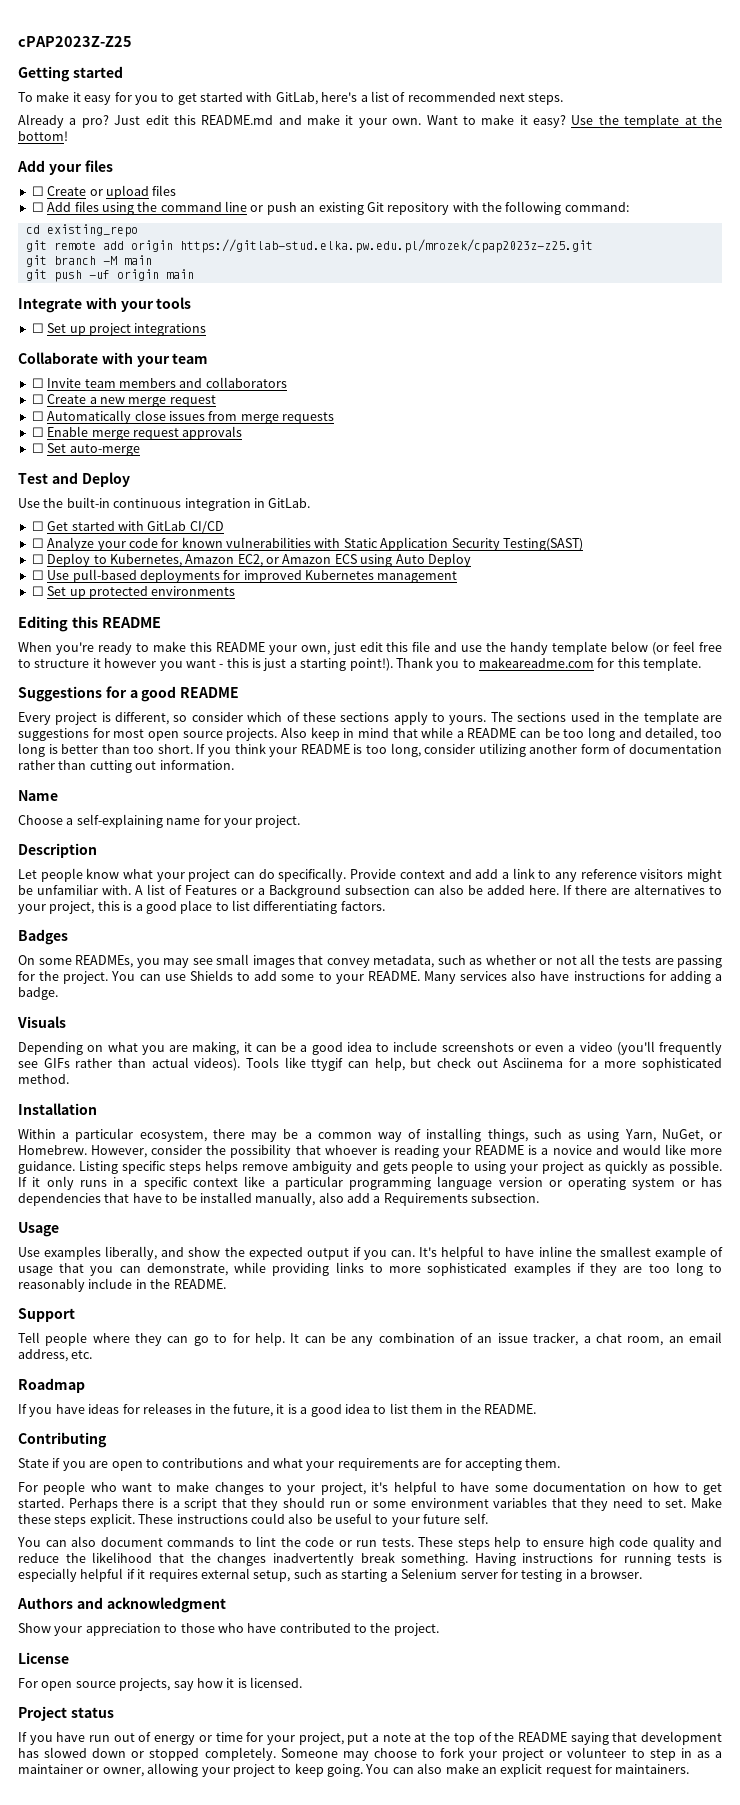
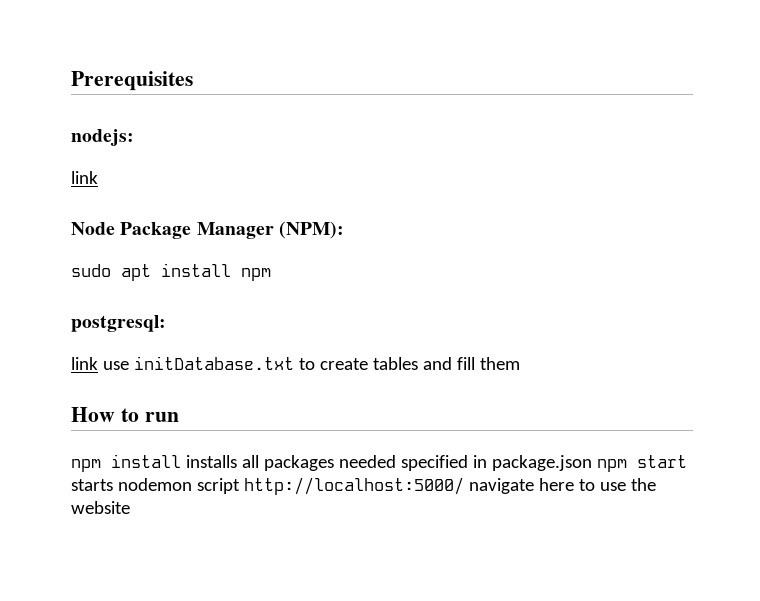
[18,36,132,47] [18,66,123,82] [18,91,564,105] [18,114,723,128] [18,131,68,141] [17,160,113,175] [31,185,177,199] [31,201,629,215] [25,224,138,237] [25,239,593,253] [25,255,152,267] [25,269,194,282] [18,297,192,313] [31,323,207,336] [18,352,209,367] [31,377,287,388] [31,394,216,407] [31,410,334,424] [31,426,243,440] [31,443,140,456] [18,472,130,487] [18,497,311,511] [31,521,224,534] [31,537,583,551] [31,553,471,567] [31,569,458,583] [31,586,236,599] [18,616,161,632] [18,641,723,655] [18,657,702,671] [18,686,240,702] [18,711,722,725] [18,727,722,741] [18,743,722,757] [18,760,234,773] [18,790,58,801] [18,814,301,828] [18,843,97,858] [18,868,723,882] [18,884,722,898] [18,900,385,914] [18,929,68,945] [18,954,722,968] [18,970,722,984] [18,987,58,1000] [17,1016,66,1028] [18,1041,722,1055] [18,1057,722,1071] [18,1074,69,1084] [18,1103,97,1115] [18,1128,722,1142] [18,1144,723,1158] [18,1160,723,1174] [18,1176,723,1190] [18,1192,540,1206] [18,1222,59,1237] [18,1246,723,1260] [18,1262,723,1276] [18,1278,226,1292] [18,1308,75,1322] [18,1332,723,1346] [18,1349,93,1362] [18,1378,85,1393] [18,1403,537,1417] [18,1432,107,1448] [18,1458,561,1471] [18,1481,723,1495] [18,1497,723,1511] [18,1513,488,1527] [17,1536,722,1550] [18,1552,722,1566] [18,1568,643,1582] [17,1597,226,1613] [18,1623,439,1636] [18,1652,69,1664] [18,1677,302,1691] [18,1706,114,1721] [18,1731,722,1745] [18,1747,722,1761] [18,1763,690,1777] cPAP2023Z-Z25 // Getting started // To make it easy for you to get started with GitLab, here's a list of recommended next steps. // Already a pro? Just edit this README.md and make it your own. Want to make it easy? Use the template at the bottom! // Add your files // ☐ Create or upload files // ☐ Add files using the command line or push an existing Git repository with the following command: // cd existing_repo // git remote add origin https://gitlab-stud.elka.pw.edu.pl/mrozek/cpap2023z-z25.git // git branch -M main // git push -uf origin main // Integrate with your tools // ☐ Set up project integrations // Collaborate with your team // ☐ Invite team members and collaborators // ☐ Create a new merge request // ☐ Automatically close issues from merge requests // ☐ Enable merge request approvals // ☐ Set auto-merge // Test and Deploy // Use the built-in continuous integration in GitLab. // ☐ Get started with GitLab CI/CD // ☐ Analyze your code for known vulnerabilities with Static Application Security Testing(SAST) // ☐ Deploy to Kubernetes, Amazon EC2, or Amazon ECS using Auto Deploy // ☐ Use pull-based deployments for improved Kubernetes management // ☐ Set up protected environments // Editing this README // When you're ready to make this README your own, just edit this file and use the handy template below (or feel free to structure it however you want - this is just a starting point!). Thank you to makeareadme.com for this template. // Suggestions for a good README // Every project is different, so consider which of these sections apply to yours. The sections used in the template are suggestions for most open source projects. Also keep in mind that while a README can be too long and detailed, too long is better than too short. If you think your README is too long, consider utilizing another form of documentation rather than cutting out information. // Name // Choose a self-explaining name for your project. // Description // Let people know what your project can do specifically. Provide context and add a link to any reference visitors might be unfamiliar with. A list of Features or a Background subsection can also be added here. If there are alternatives to your project, this is a good place to list differentiating factors. // Badges // On some READMEs, you may see small images that convey metadata, such as whether or not all the tests are passing for the project. You can use Shields to add some to your README. Many services also have instructions for adding a badge. // Visuals // Depending on what you are making, it can be a good idea to include screenshots or even a video (you'll frequently see GIFs rather than actual videos). Tools like ttygif can help, but check out Asciinema for a more sophisticated method. // Installation // Within a particular ecosystem, there may be a common way of installing things, such as using Yarn, NuGet, or Homebrew. However, consider the possibility that whoever is reading your README is a novice and would like more guidance. Listing specific steps helps remove ambiguity and gets people to using your project as quickly as possible. If it only runs in a specific context like a particular programming language version or operating system or has dependencies that have to be installed manually, also add a Requirements subsection. // Usage // Use examples liberally, and show the expected output if you can. It's helpful to have inline the smallest example of usage that you can demonstrate, while providing links to more sophisticated examples if they are too long to reasonably include in the README. // Support // Tell people where they can go to for help. It can be any combination of an issue tracker, a chat room, an email address, etc. // Roadmap // If you have ideas for releases in the future, it is a good idea to list them in the README. // Contributing // State if you are open to contributions and what your requirements are for accepting them. // For people who want to make changes to your project, it's helpful to have some documentation on how to get started. Perhaps there is a script that they should run or some environment variables that they need to set. Make these steps explicit. These instructions could also be useful to your future self. // You can also document commands to lint the code or run tests. These steps help to ensure high code quality and reduce the likelihood that the changes inadvertently break something. Having instructions for running tests is especially helpful if it requires external setup, such as starting a Selenium server for testing in a browser. // Authors and acknowledgment // Show your appreciation to those who have contributed to the project. // License // For open source projects, say how it is licensed. // Project status // If you have run out of energy or time for your project, put a note at the top of the README saying that development has slowed down or stopped completely. Someone may choose to fork your project or volunteer to step in as a maintainer or owner, allowing your project to keep going. You can also make an explicit request for maintainers. -> [71,71,193,91] [71,129,134,146] [71,171,98,184] [71,221,344,239] [71,263,271,281] [71,315,166,332] [71,356,520,370] [71,407,179,422] [71,454,687,472] [71,477,656,495] [71,501,130,514] Prerequisites // nodejs: // link // Node Package Manager (NPM): // sudo apt install npm // postgresql: // link use initDatabase.txt to create tables and fill them // How to run // npm install installs all packages needed specified in package.json npm start starts nodemon script http://localhost:5000/ navigate here to use the website

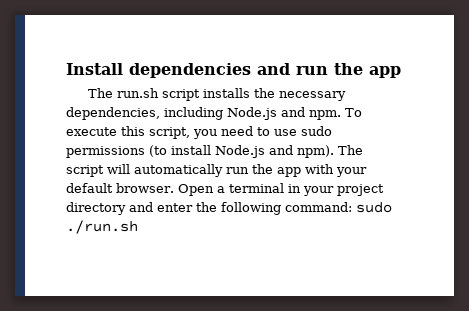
[71,71,193,91] [71,129,134,146] [71,171,98,184] [71,221,344,239] [71,263,271,281] [71,315,166,332] [71,356,520,370] [71,407,179,422] [71,454,687,472] [71,477,656,495] [71,501,130,514] Prerequisites // nodejs: // link // Node Package Manager (NPM): // sudo apt install npm // postgresql: // link use initDatabase.txt to create tables and fill them // How to run // npm install installs all packages needed specified in package.json npm start starts nodemon script http://localhost:5000/ navigate here to use the website -> [66,63,401,78] [88,88,347,101] [66,107,362,120] [66,126,332,139] [66,145,363,158] [66,164,367,177] [66,183,384,196] [66,202,392,215] [66,220,138,234] Install dependencies and run the app // The run.sh script installs the necessary dependencies, including Node.js and npm. To execute this script, you need to use sudo permissions (to install Node.js and npm). The script will automatically run the app with your default browser. Open a terminal in your project directory and enter the following command: sudo ./run.sh

